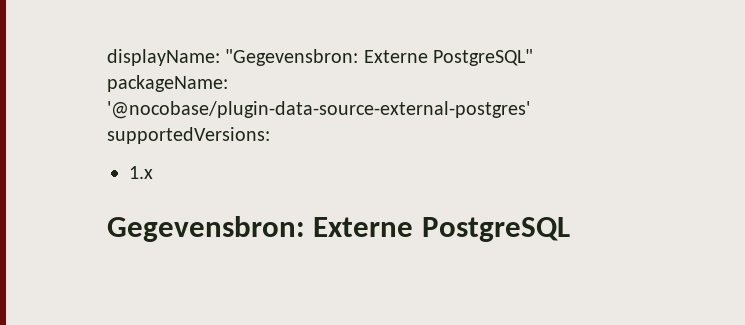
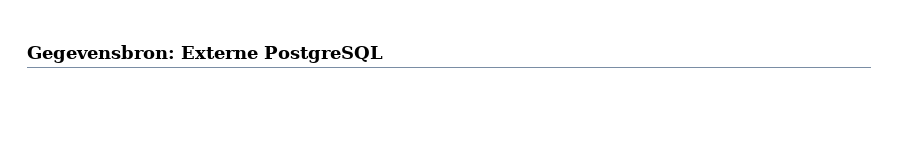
[107,49,534,66] [107,75,228,92] [107,101,530,119] [107,127,270,144] [129,166,153,179] displayName: "Gegevensbron: Externe PostgreSQL" packageName: '@nocobase/plugin-data-source-external-postgres' supportedVersions: // 1.x // -> (27, 54) none

